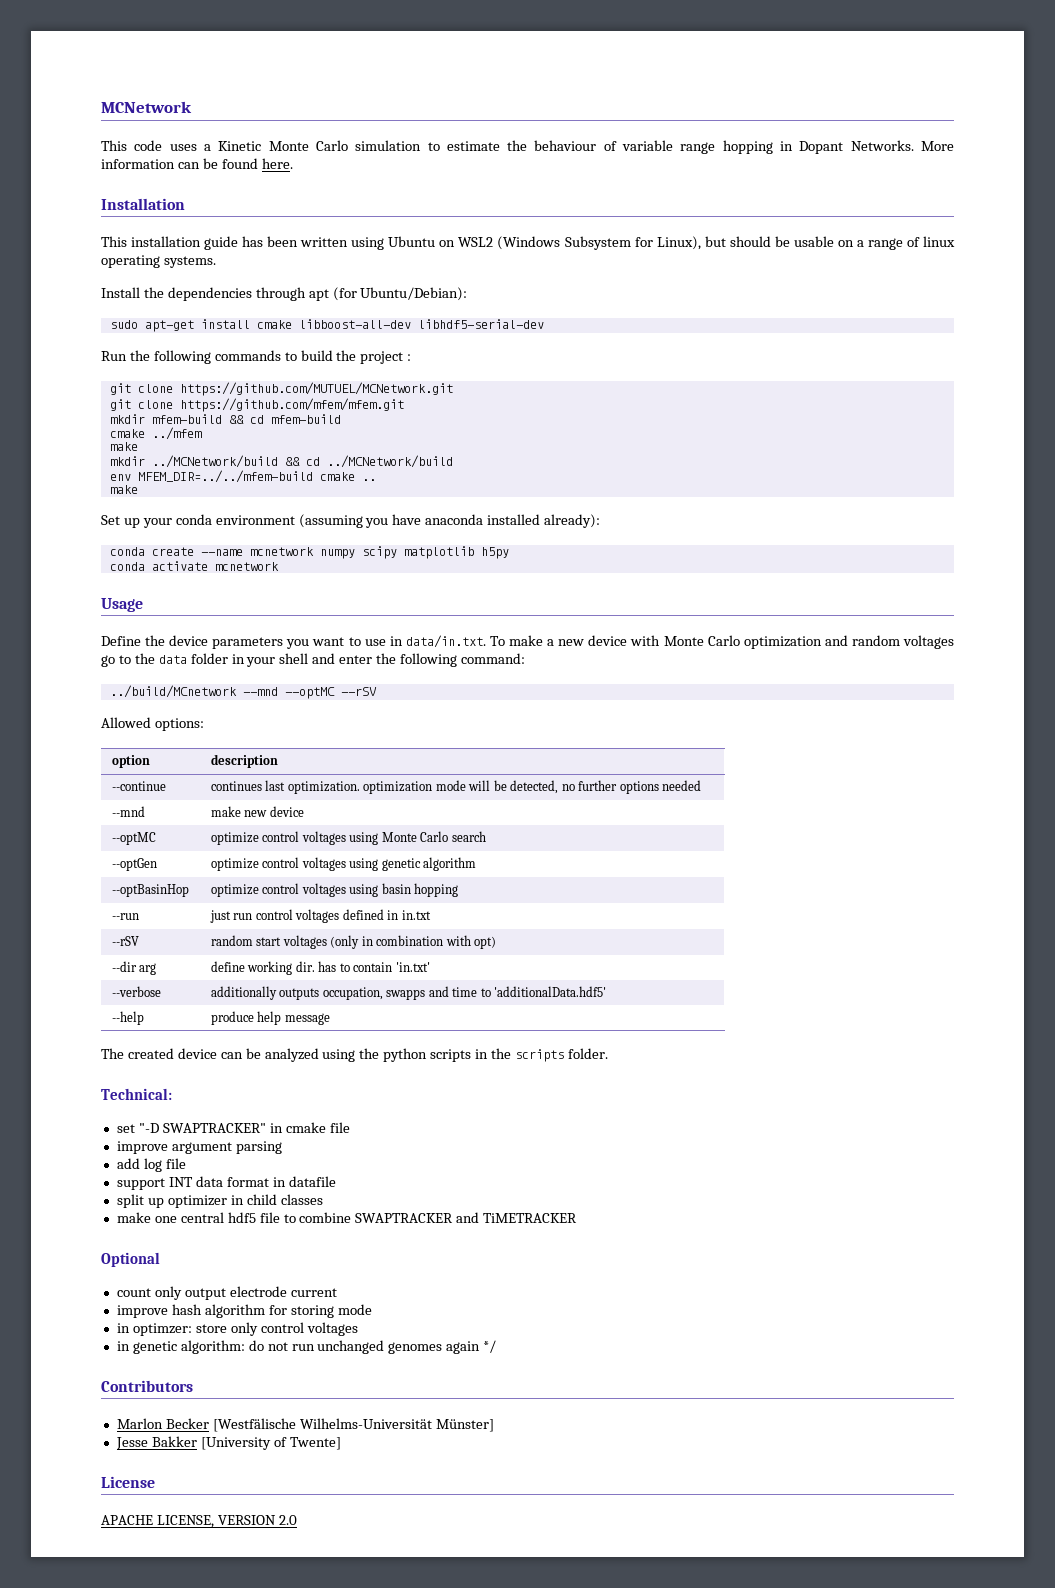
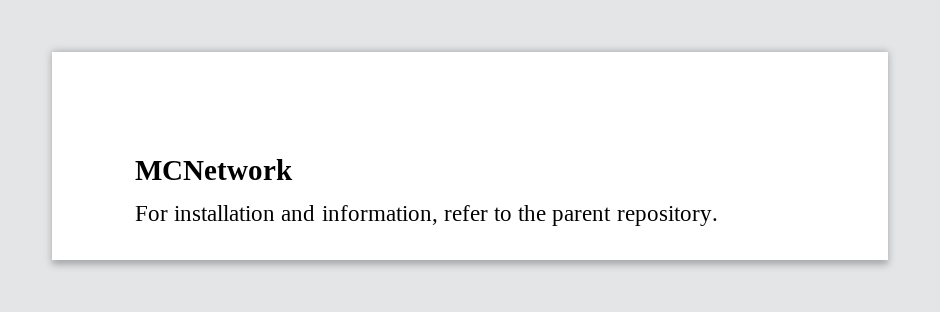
[101,140,954,154] [101,158,293,169] [101,198,185,210] [101,236,955,250] [101,255,216,268] [101,287,468,301] [109,319,544,332] [101,350,412,364] [109,382,453,396] [109,398,404,412] [109,414,341,424] [109,427,202,440] [109,442,138,451] [109,455,453,468] [109,470,376,483] [109,485,138,494] [101,514,601,528] [109,546,509,559] [109,561,279,571] [101,598,143,612] [101,635,954,649] [101,653,525,667] [109,685,377,699] [101,717,204,731] [111,755,150,768] [210,754,278,768] [111,781,166,791] [210,780,702,794] [111,806,145,817] [210,806,304,817] [111,832,156,845] [210,831,486,845] [111,858,157,871] [210,857,477,871] [111,884,189,897] [210,883,459,897] [111,913,139,920] [209,909,431,923] [111,936,139,946] [210,935,497,949] [111,961,157,975] [210,961,430,975] [111,986,161,997] [210,986,607,1000] [111,1011,144,1025] [210,1011,330,1025] [101,1048,608,1062] [101,1088,172,1100] [116,1122,350,1133] [116,1141,282,1154] [116,1158,186,1172] [116,1176,336,1190] [116,1194,323,1208] [116,1212,578,1223] [101,1252,160,1267] [116,1286,337,1300] [116,1304,372,1318] [116,1322,358,1336] [116,1340,497,1354] [101,1380,193,1392] [116,1418,494,1432] [115,1436,341,1450] [101,1476,155,1488] [101,1515,297,1528] This code uses a Kinetic Monte Carlo simulation to estimate the behaviour of variable range hopping in Dopant Networks. More information can be found here. // Installation // This installation guide has been written using Ubuntu on WSL2 (Windows Subsystem for Linux), but should be usable on a range of linux operating systems. // Install the dependencies through apt (for Ubuntu/Debian): // sudo apt-get install cmake libboost-all-dev libhdf5-serial-dev // Run the following commands to build the project : // git clone https://github.com/MUTUEL/MCNetwork.git // git clone https://github.com/mfem/mfem.git // mkdir mfem-build && cd mfem-build // cmake ../mfem // make // mkdir ../MCNetwork/build && cd ../MCNetwork/build // env MFEM_DIR=../../mfem-build cmake .. // make // Set up your conda environment (assuming you have anaconda installed already): // conda create --name mcnetwork numpy scipy matplotlib h5py // conda activate mcnetwork // Usage // Define the device parameters you want to use in data/in.txt. To make a new device with Monte Carlo optimization and random voltages go to the data folder in your shell and enter the following command: // ../build/MCnetwork --mnd --optMC --rSV // Allowed options: // option | description // --continue | continues last optimization. optimization mode will be detected, no further options needed // --mnd | make new device // --optMC | optimize control voltages using Monte Carlo search // --optGen | optimize control voltages using genetic algorithm // --optBasinHop | optimize control voltages using basin hopping // --run | just run control voltages defined in in.txt // --rSV | random start voltages (only in combination with opt) // --dir arg | define working dir. has to contain 'in.txt' // --verbose | additionally outputs occupation, swapps and time to 'additionalData.hdf5' // --help | produce help message // The created device can be analyzed using the python scripts in the scripts folder. // Technical: // set "-D SWAPTRACKER" in cmake file // improve argument parsing // add log file // support INT data format in datafile // split up optimizer in child classes // make one central hdf5 file to combine SWAPTRACKER and TiMETRACKER // Optional // count only output electrode current // improve hash algorithm for storing mode // in optimzer: store only control voltages // in genetic algorithm: do not run unchanged genomes again */ // Contributors // Marlon Becker [Westfälische Wilhelms-Universität Münster] // Jesse Bakker [University of Twente] // License // APACHE LICENSE, VERSION 2.0 -> [135,205,718,226] For installation and information, refer to the parent repository.

